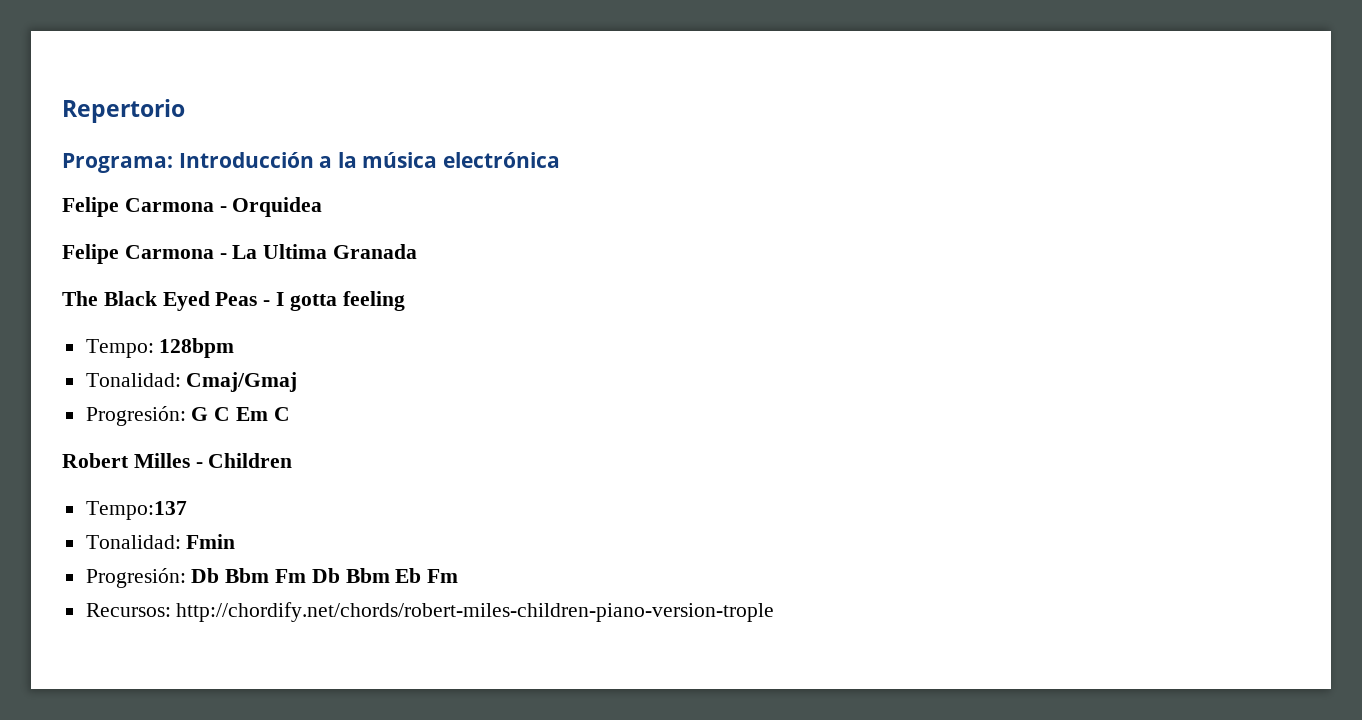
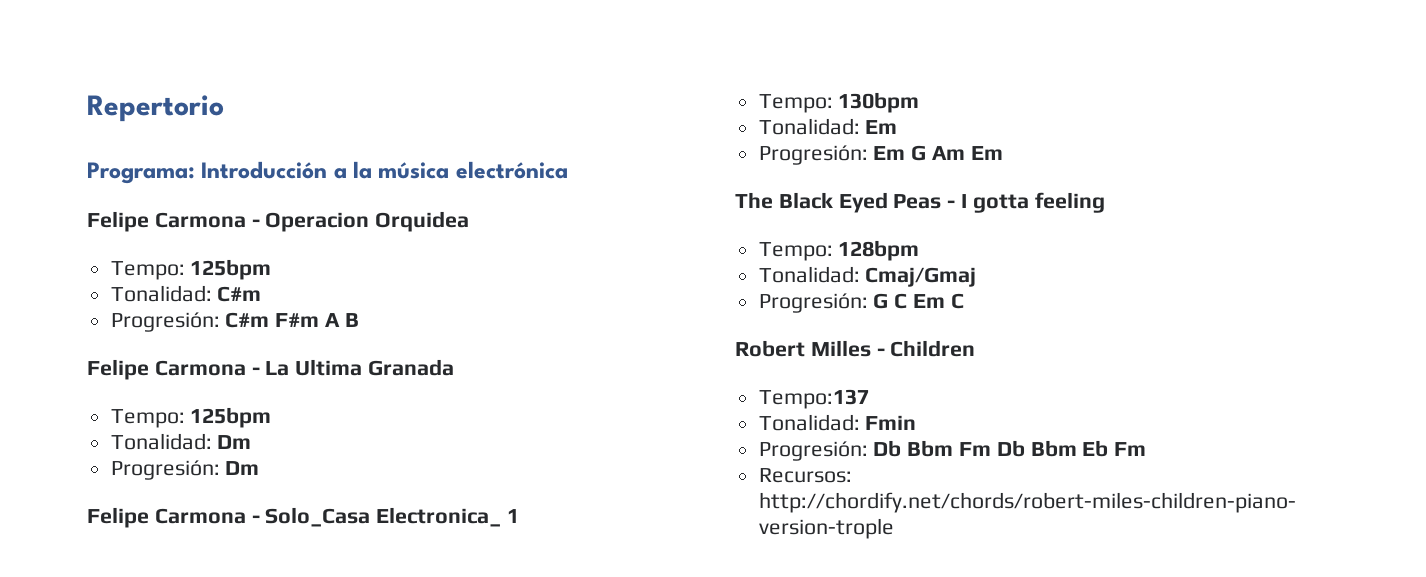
(227, 209) none -> [265,212,370,232] Operacion
(323, 207) none -> [110,259,272,280] [110,285,262,302] [110,312,359,332] // Tempo: 125bpm // Tonalidad: C#m // Progresión: C#m F#m A B
(418, 251) none -> [110,407,272,428] [110,433,252,450] [110,460,260,480] [87,507,520,528] [758,92,920,113] [758,118,898,135] [758,145,1003,165] // Tempo: 125bpm // Tonalidad: Dm // Progresión: Dm // Felipe Carmona - Solo_Casa Electronica_ 1 // Tempo: 130bpm // Tonalidad: Em // Progresión: Em G Am Em

